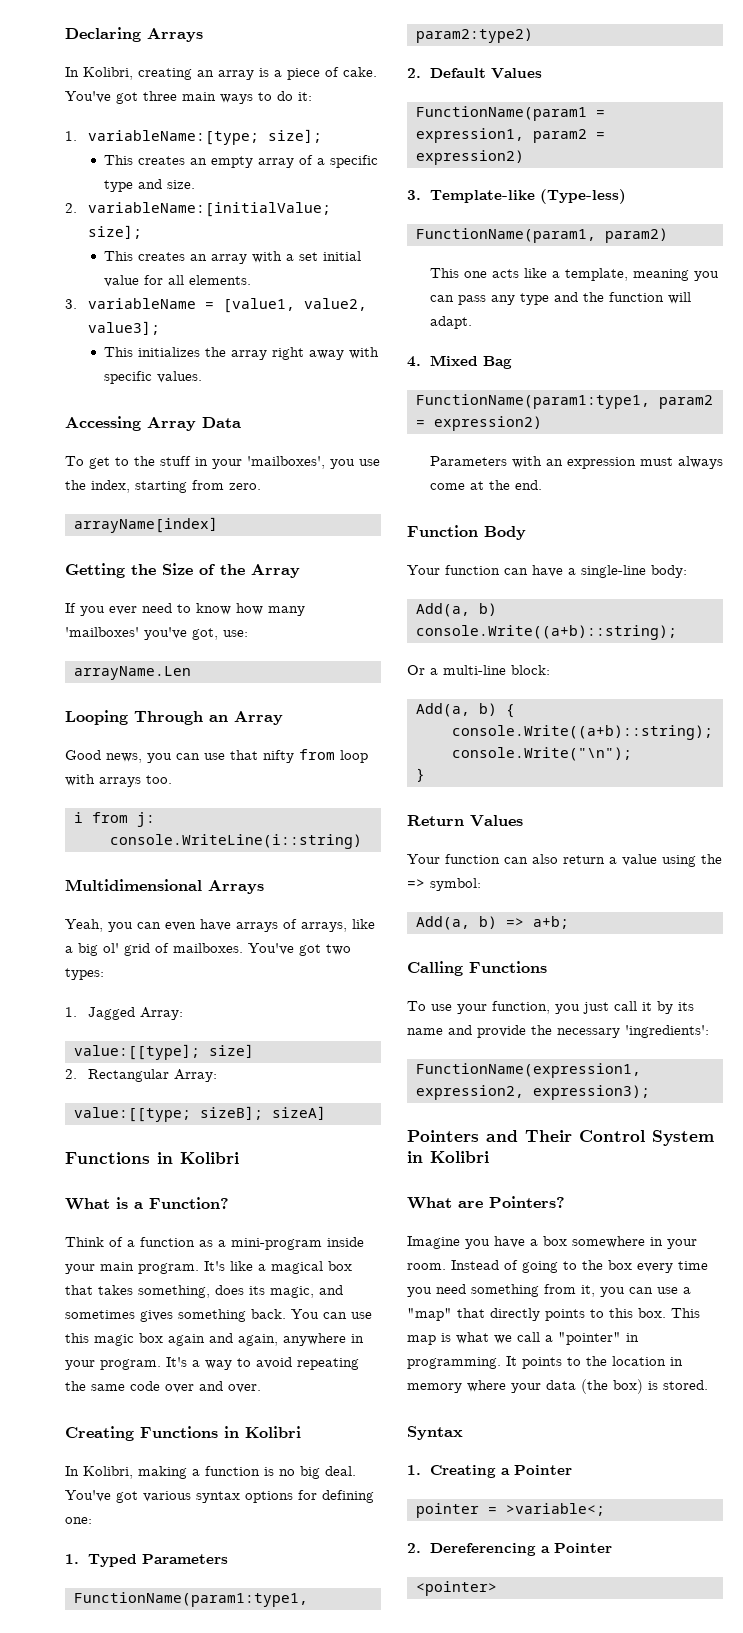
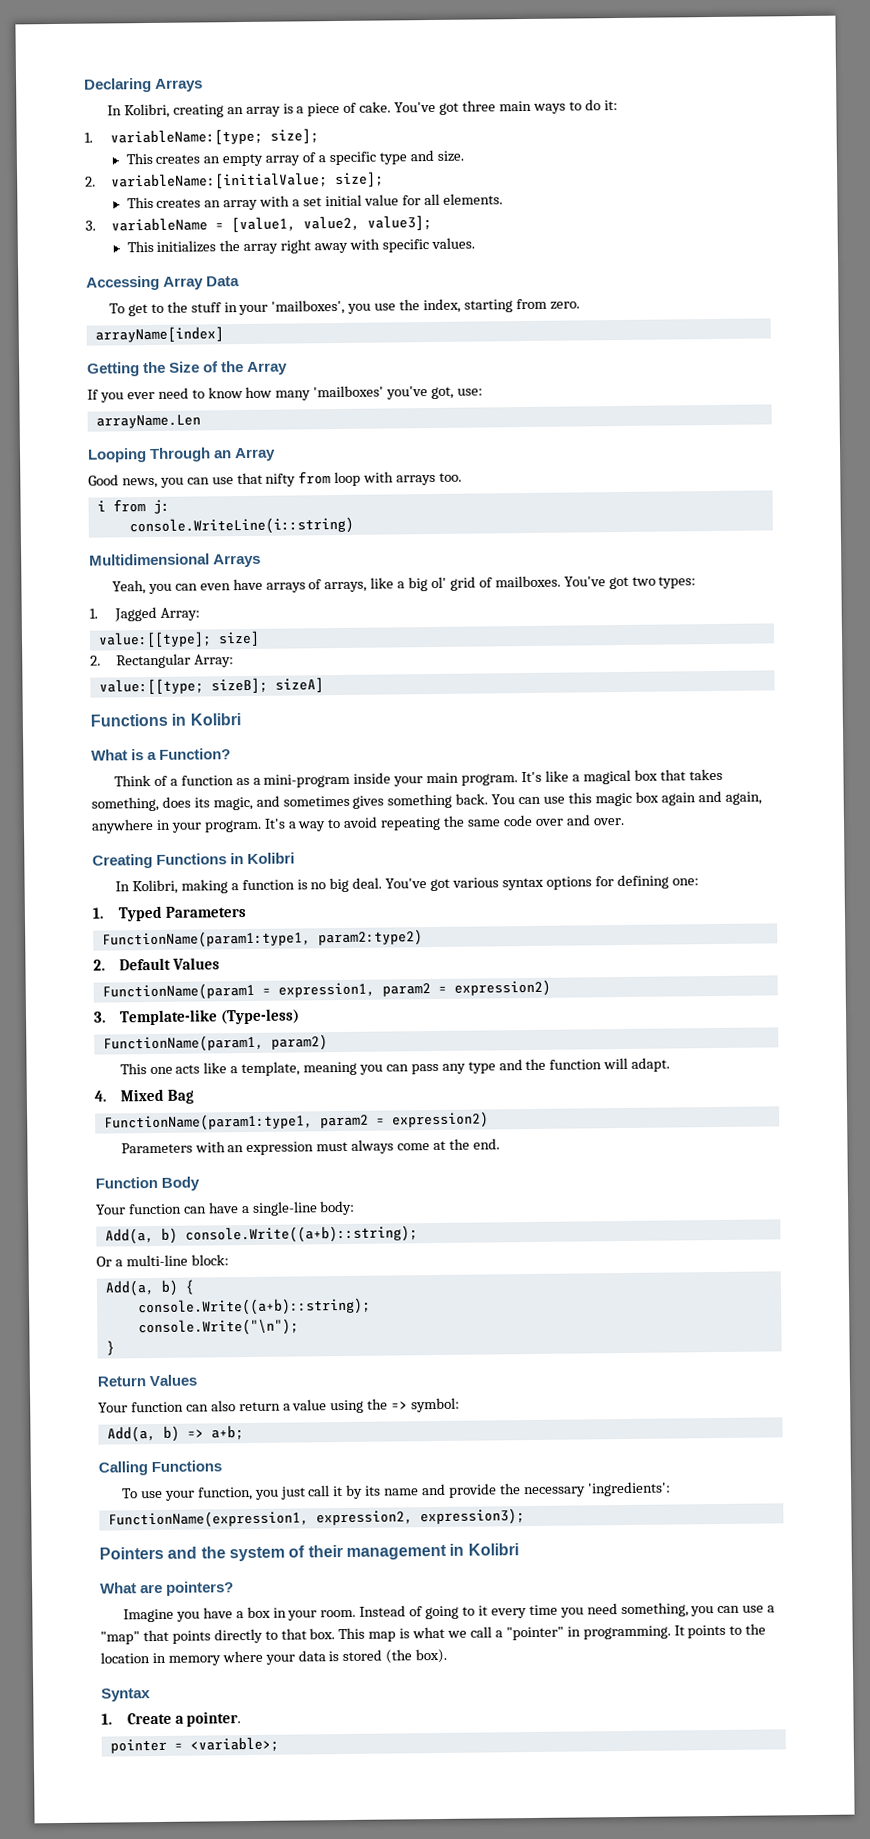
[525,1130,714,1146] Their Control System -> [200,1544,447,1562] the system of their management
[489,1196,565,1208] Pointers? -> [166,1581,235,1596] pointers?
[572,1236,645,1248] somewhere -> (271, 1612) none
[582,1260,632,1270] the box -> [477,1605,488,1616] it
[471,1284,595,1297] something from it, -> [620,1602,689,1618] something,
[490,1308,633,1321] directly points to this -> [171,1628,307,1644] points directly to that
[581,1379,708,1394] (the box) is stored. -> [328,1648,448,1664] is stored (the box).
[429,1465,572,1478] Creating a Pointer -> [126,1711,242,1727] Create a pointer.
[506,1503,605,1516] [407,1543,612,1556] [416,1581,497,1596] >variable<; // 2. Dereferencing a Pointer // <pointer> -> [189,1736,279,1753] <variable>;

